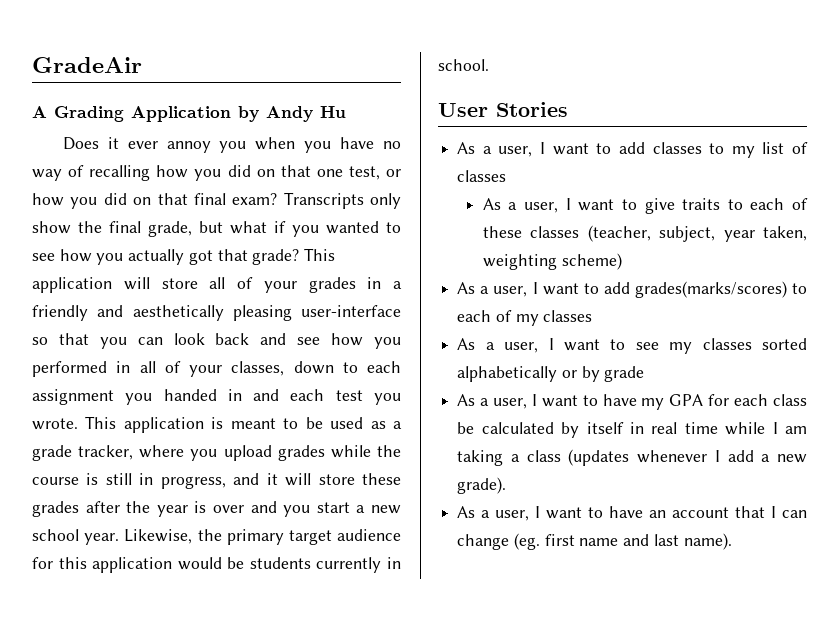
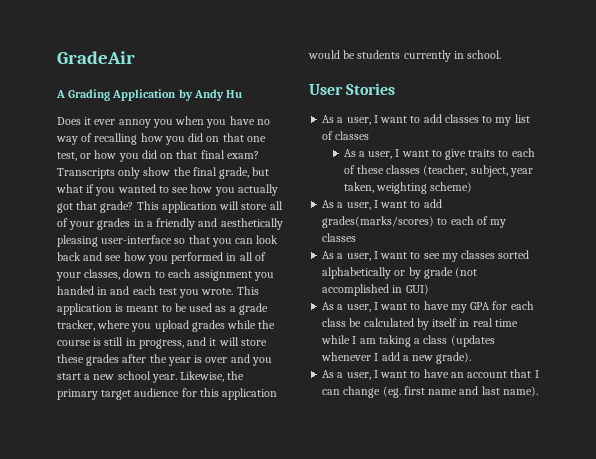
(645, 374) none -> [455,267,478,278] [322,284,429,296] (not accomplished in GUI)

